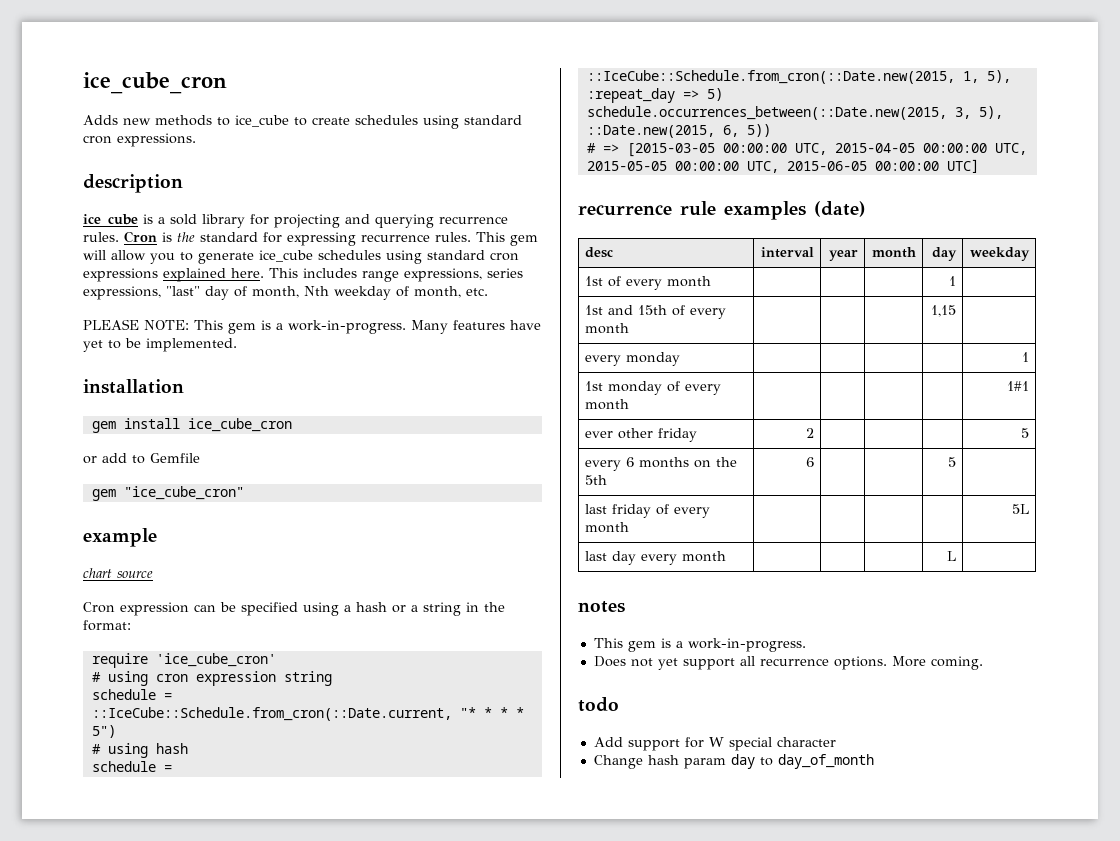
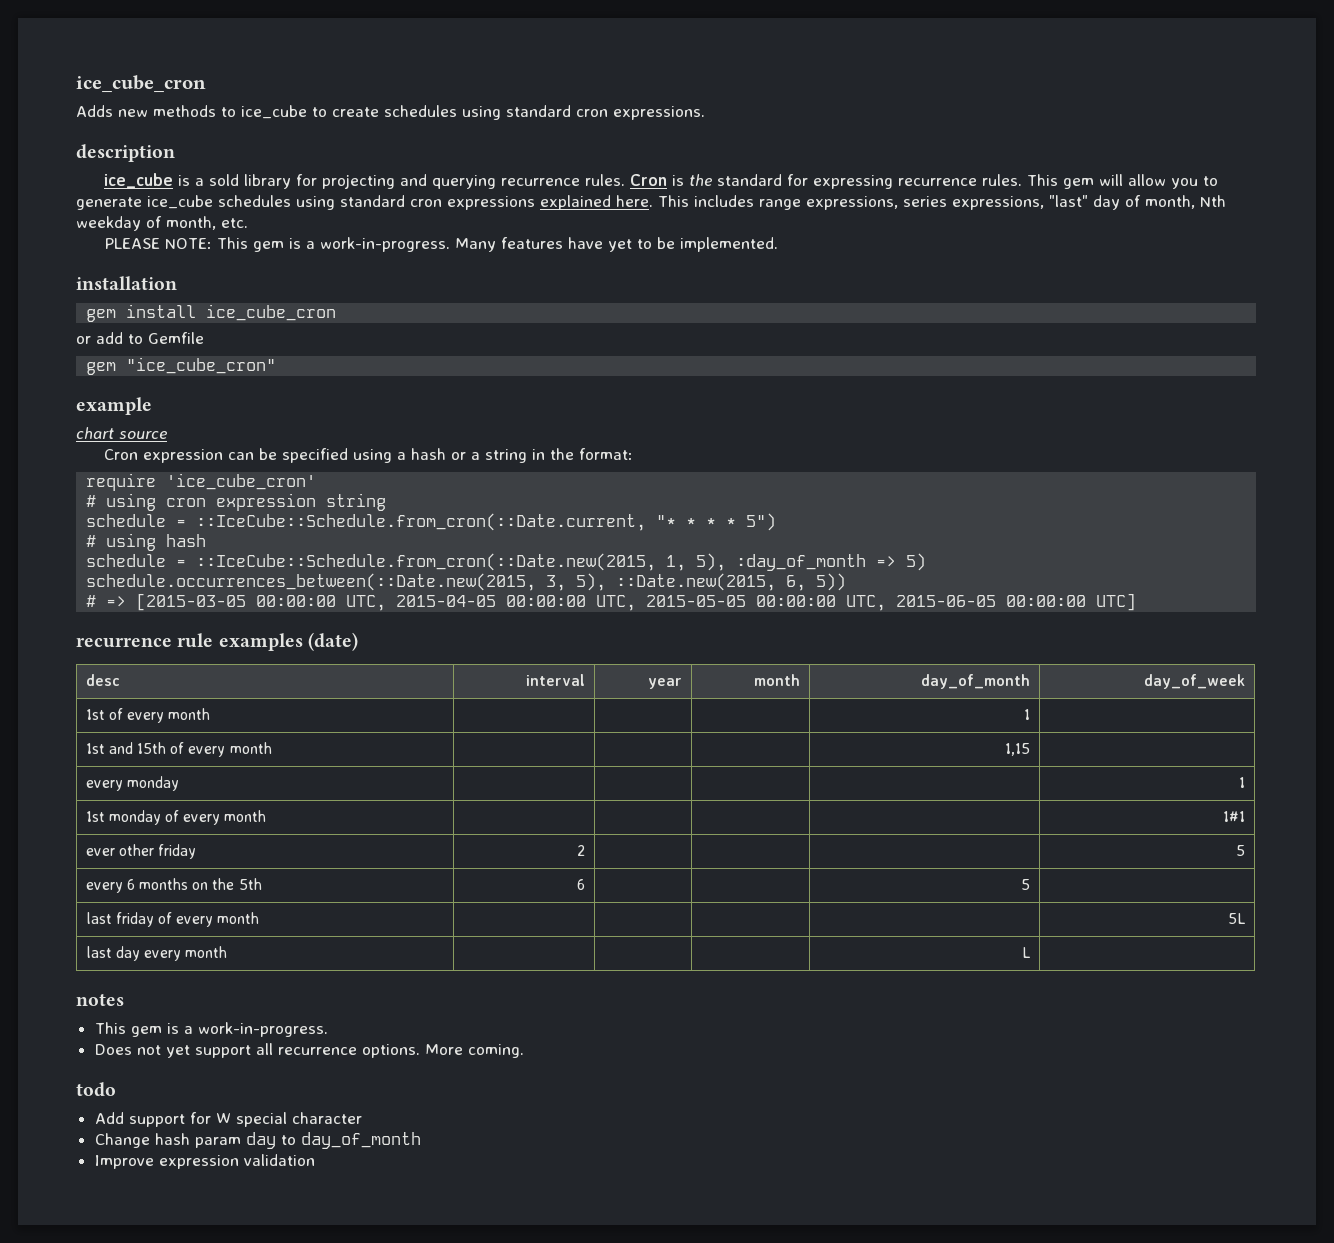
[586,88,675,103] :repeat_day -> [736,554,867,571] :day_of_month
[932,247,958,261] [970,247,1031,261] day | weekday -> [921,674,1031,689] [1144,674,1246,689] day_of_month | day_of_week
(874, 761) none -> [94,1154,315,1169] // Improve expression validation

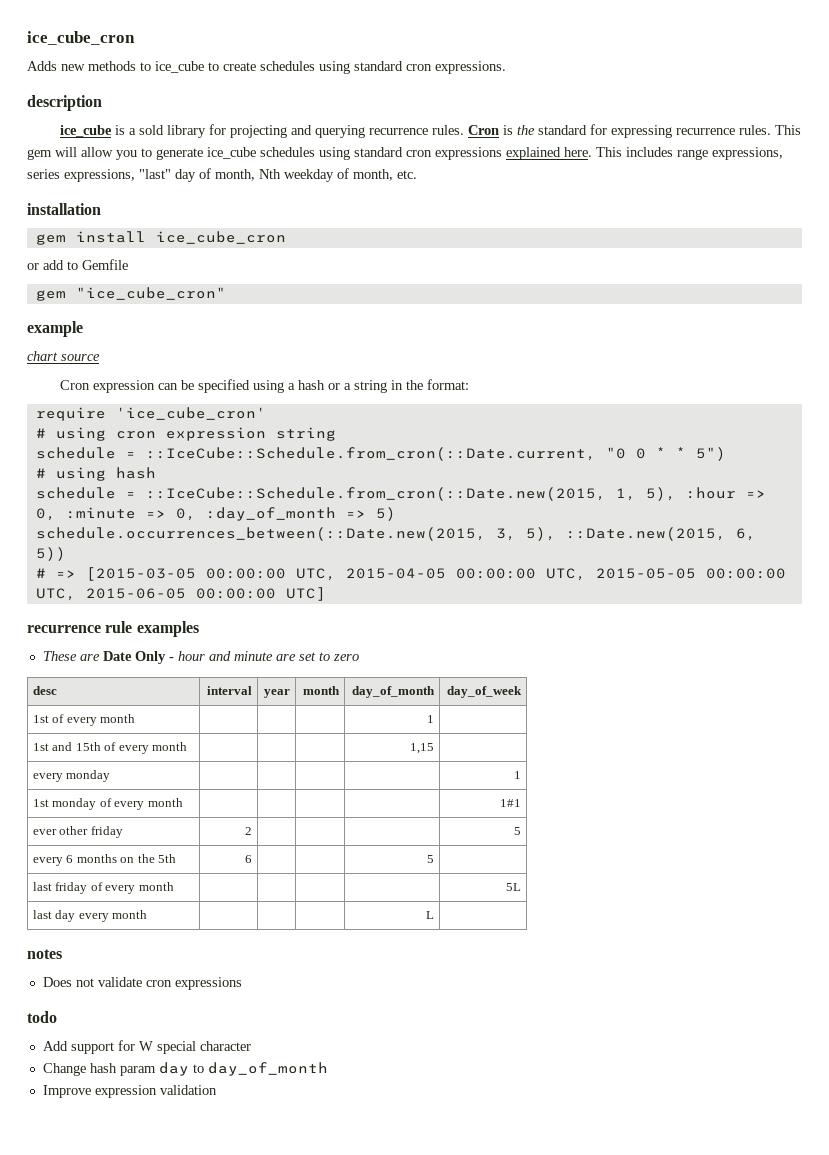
[103,237,778,252] // PLEASE NOTE: This gem is a work-in-progress. Many features have yet to be implemented. -> (417, 174) none
[656,515,697,527] "* * -> [605,447,646,459] "0 0
(727, 562) none -> [685,487,766,499] [35,507,196,521] :hour => 0, :minute => 0,
[307,632,358,651] (date) -> [42,651,359,664] // These are Date Only - hour and minute are set to zero
[94,1022,328,1037] [94,1043,524,1058] This gem is a work-in-progress. // Does not yet support all recurrence options. More coming. -> [42,977,242,990] Does not validate cron expressions

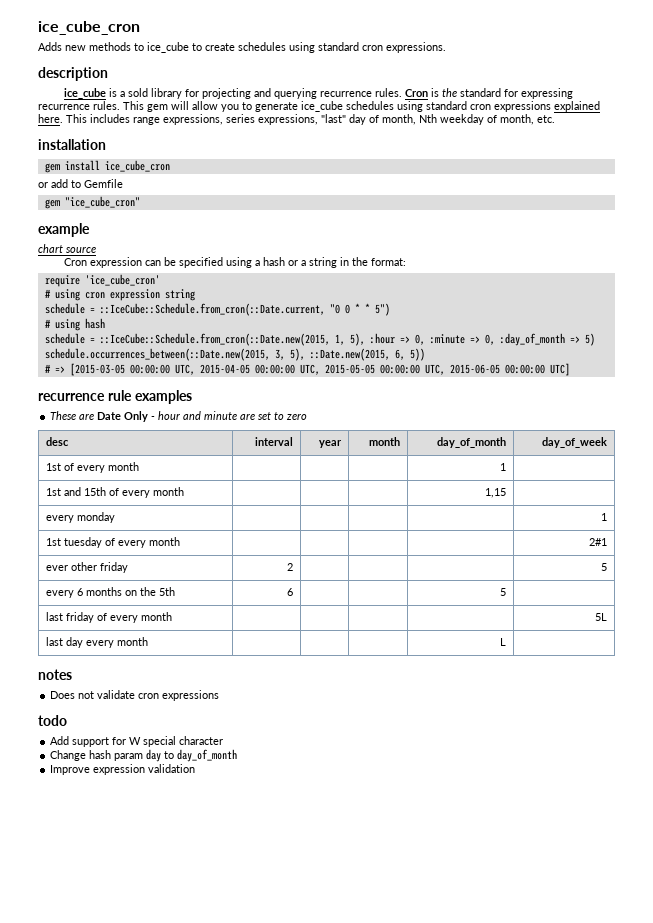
[52,798,183,810] [500,799,522,807] monday of every month | | | | | 1#1 -> [64,537,181,548] [588,538,607,546] tuesday of every month | | | | | 2#1

